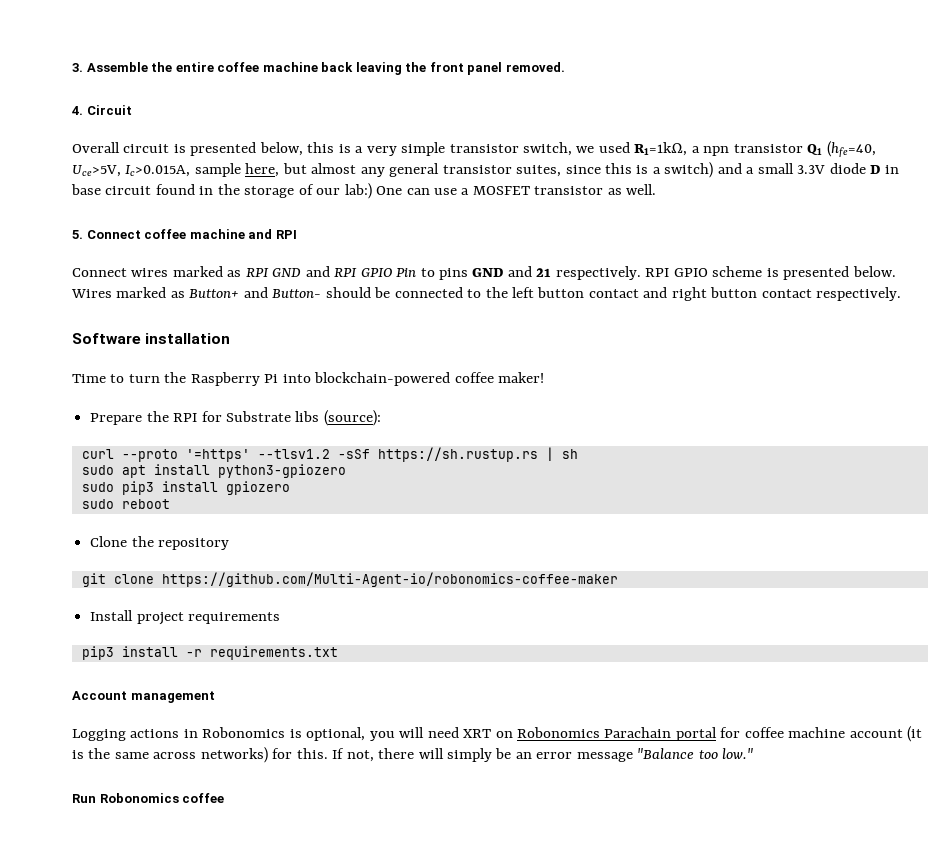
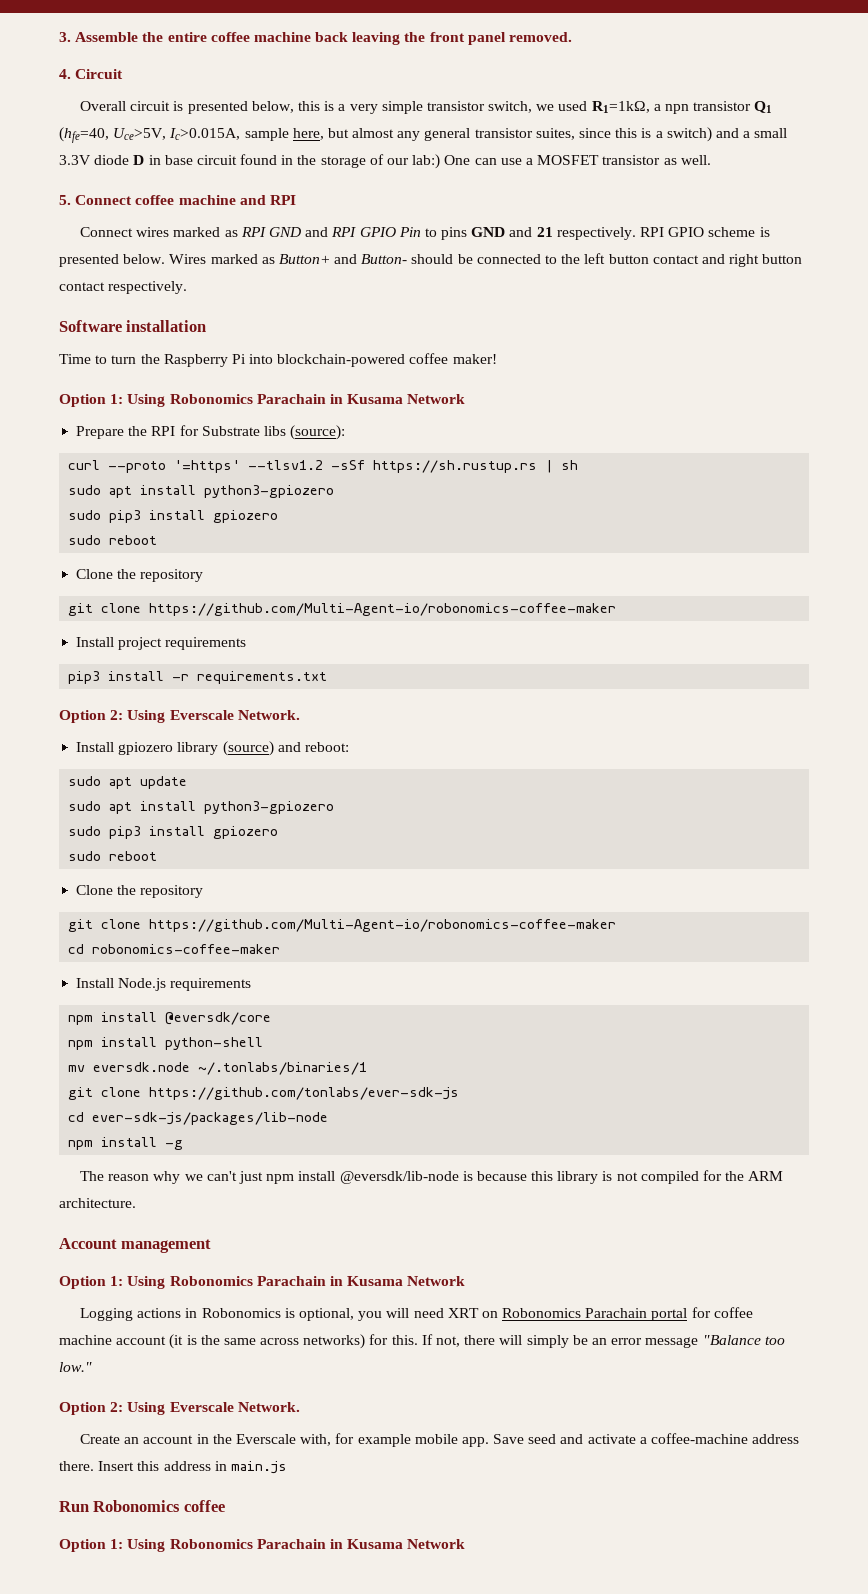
(545, 377) none -> [59,394,466,407] // Option 1: Using Robonomics Parachain in Kusama Network
[72,691,215,703] Account management -> [59,710,300,723] [76,741,349,756] [68,776,188,789] [68,801,335,814] [68,826,279,839] [68,851,158,861] [76,885,204,898] [68,919,617,932] [68,944,281,954] [76,978,252,991] [68,1012,272,1025] [68,1037,264,1050] [68,1062,368,1075] [68,1087,460,1100] [68,1112,329,1125] [68,1137,184,1150] [80,1170,784,1184] [59,1198,136,1208] [59,1238,212,1253] [59,1276,466,1289] Option 2: Using Everscale Network. // Install gpiozero library (source) and reboot: // sudo apt update // sudo apt install python3-gpiozero // sudo pip3 install gpiozero // sudo reboot // Clone the repository // git clone https://github.com/Multi-Agent-io/robonomics-coffee-maker // cd robonomics-coffee-maker // Install Node.js requirements // npm install @eversdk/core // npm install python-shell // mv eversdk.node ~/.tonlabs/binaries/1 // git clone https://github.com/tonlabs/ever-sdk-js // cd ever-sdk-js/packages/lib-node // npm install -g // The reason why we can't just npm install @eversdk/lib-node is because this library is not compiled for the ARM architecture. // Account management // Option 1: Using Robonomics Parachain in Kusama Network
[72,793,225,803] Run Robonomics coffee -> [59,1402,300,1415] [80,1433,800,1447] [59,1461,287,1474] [59,1500,225,1512] [59,1539,466,1552] Option 2: Using Everscale Network. // Create an account in the Everscale with, for example mobile app. Save seed and activate a coffee-machine address there. Insert this address in main.js // Run Robonomics coffee // Option 1: Using Robonomics Parachain in Kusama Network

